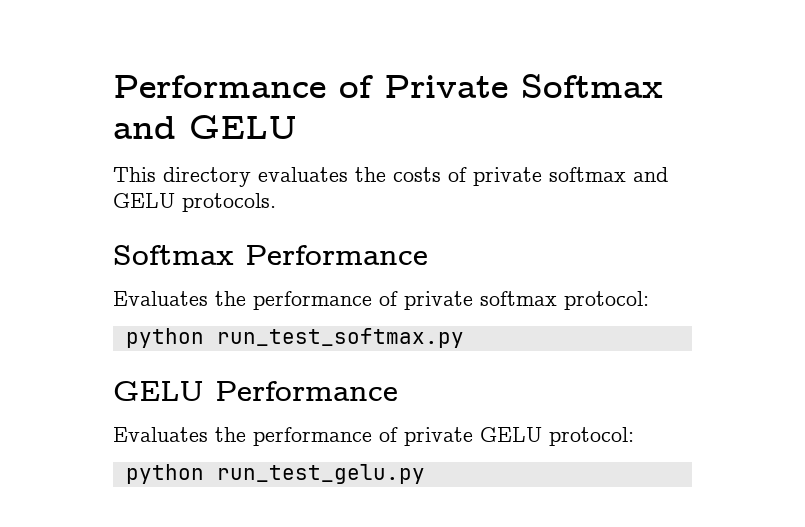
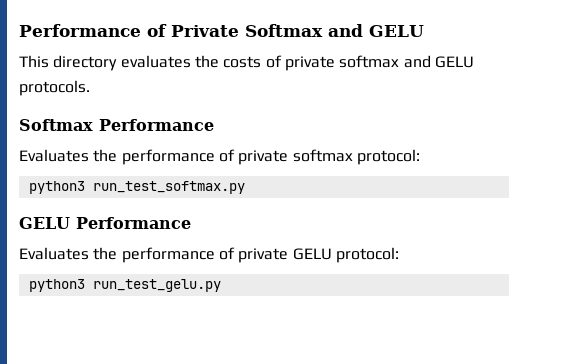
[125,328,204,348] python -> [28,181,85,194] python3
[125,464,204,484] python -> [28,279,85,292] python3

